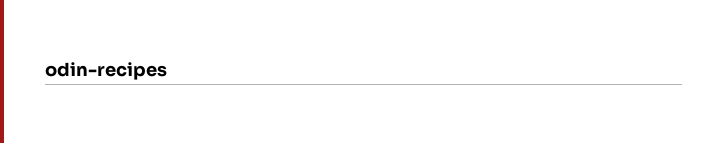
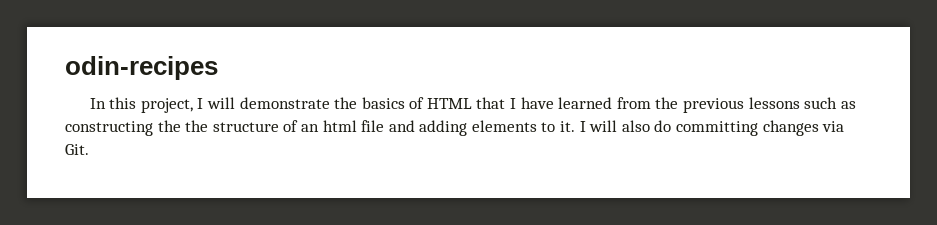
(167, 71) none -> [89,97,856,113] [65,120,845,136] [65,144,89,155] // In this project, I will demonstrate the basics of HTML that I have learned from the previous lessons such as constructing the the structure of an html file and adding elements to it. I will also do committing changes via Git.

